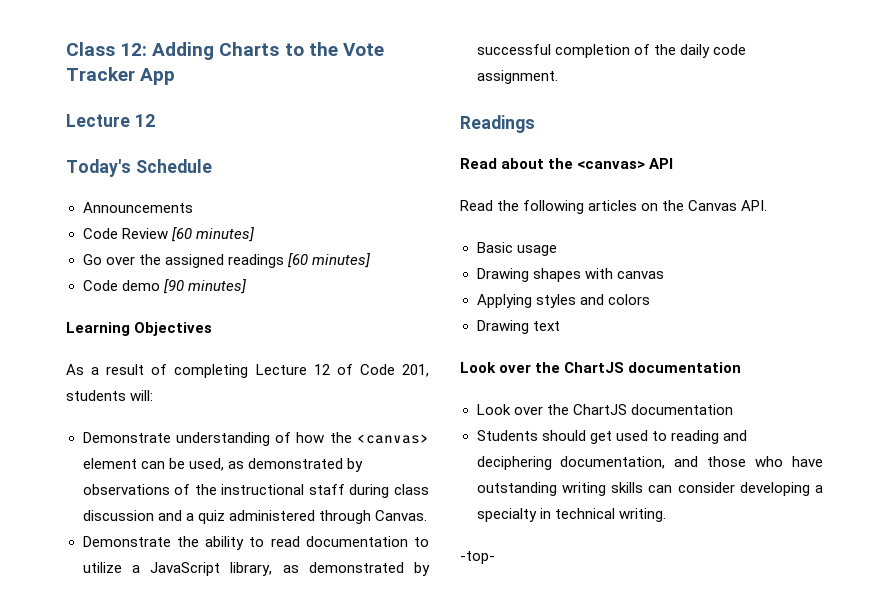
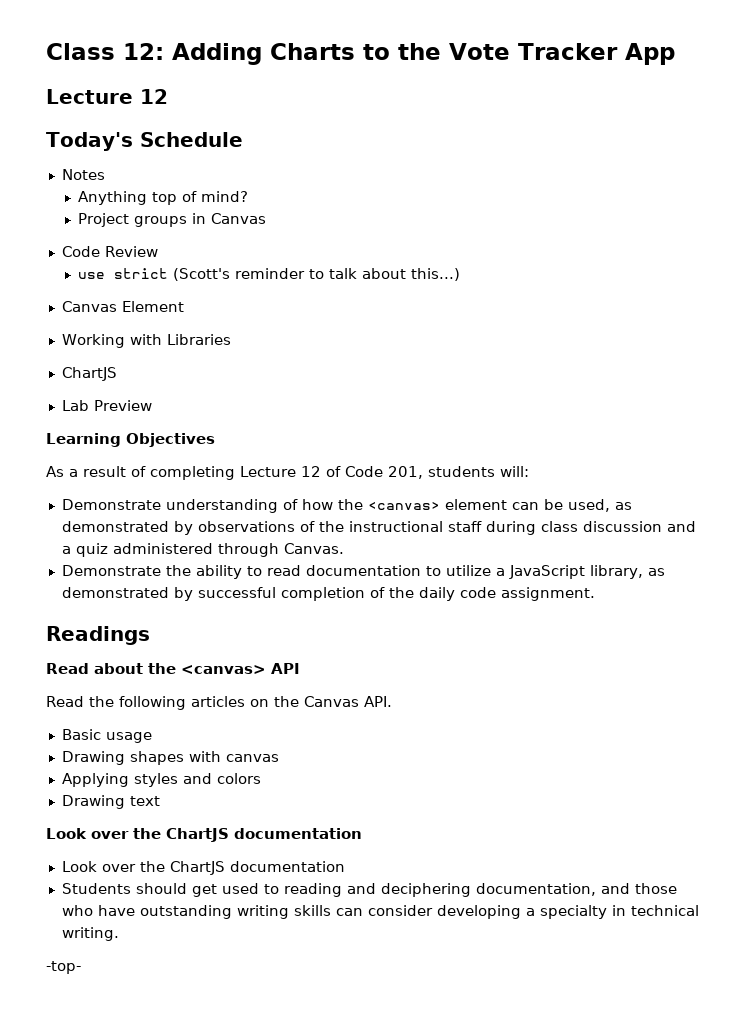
[82,202,193,213] [82,227,254,242] [82,253,370,268] [82,279,246,294] Announcements // Code Review [60 minutes] // Go over the assigned readings [60 minutes] // Code demo [90 minutes] -> [61,169,105,180] [78,191,249,205] [78,213,267,227] [61,246,158,257] [78,268,461,281] [61,301,184,312] [61,334,231,348] [61,367,117,381] [61,400,152,411] Notes // Anything top of mind? // Project groups in Canvas // Code Review // use strict (Scott's reminder to talk about this...) // Canvas Element // Working with Libraries // ChartJS // Lab Preview

